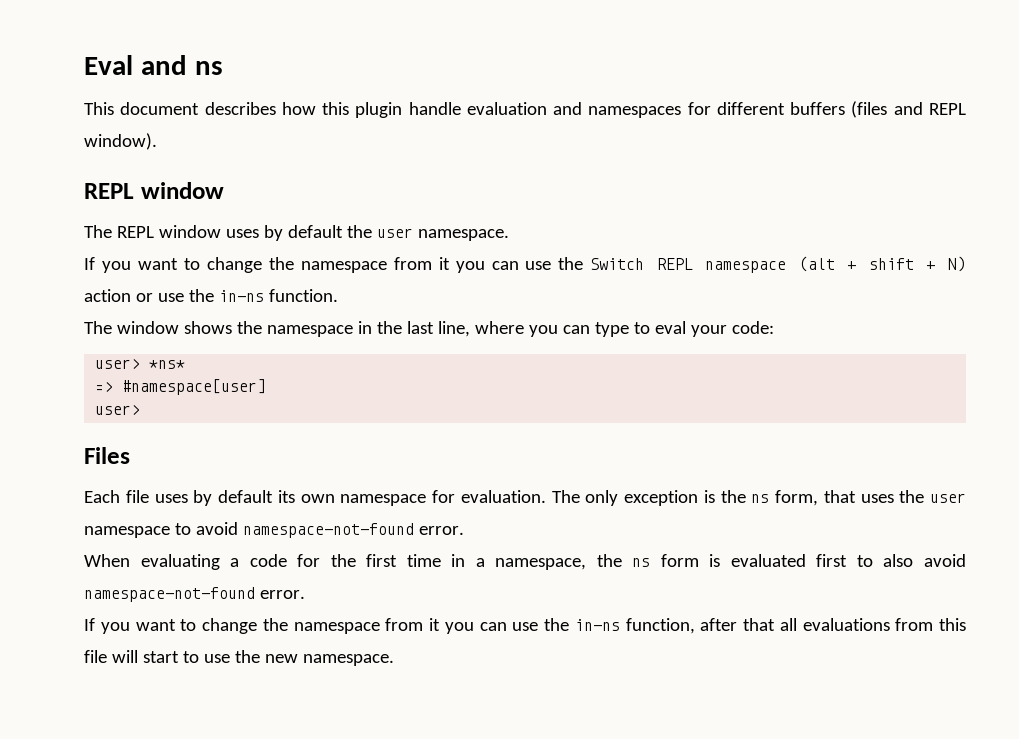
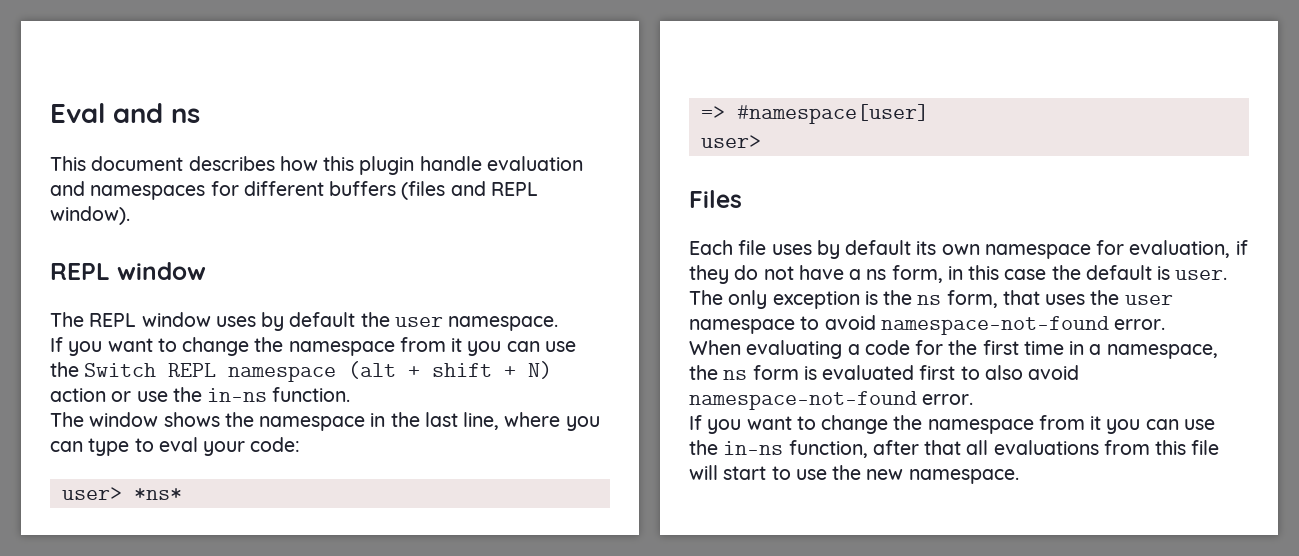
[460,490,546,503] evaluation. -> [1129,240,1248,258] [689,265,1228,284] evaluation, if they do not have a ns form, in this case the default is user.

